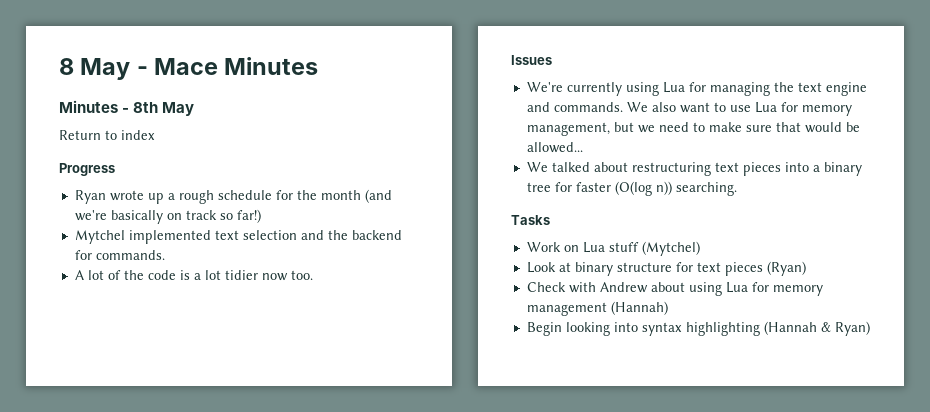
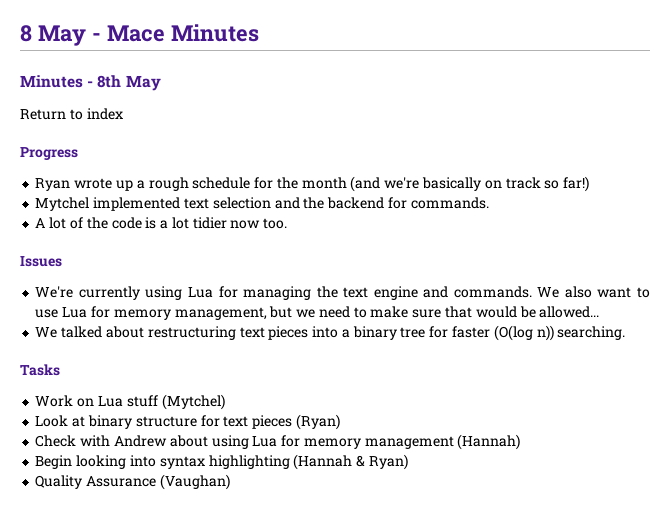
(870, 328) none -> [35,474,230,490] // Quality Assurance (Vaughan)

